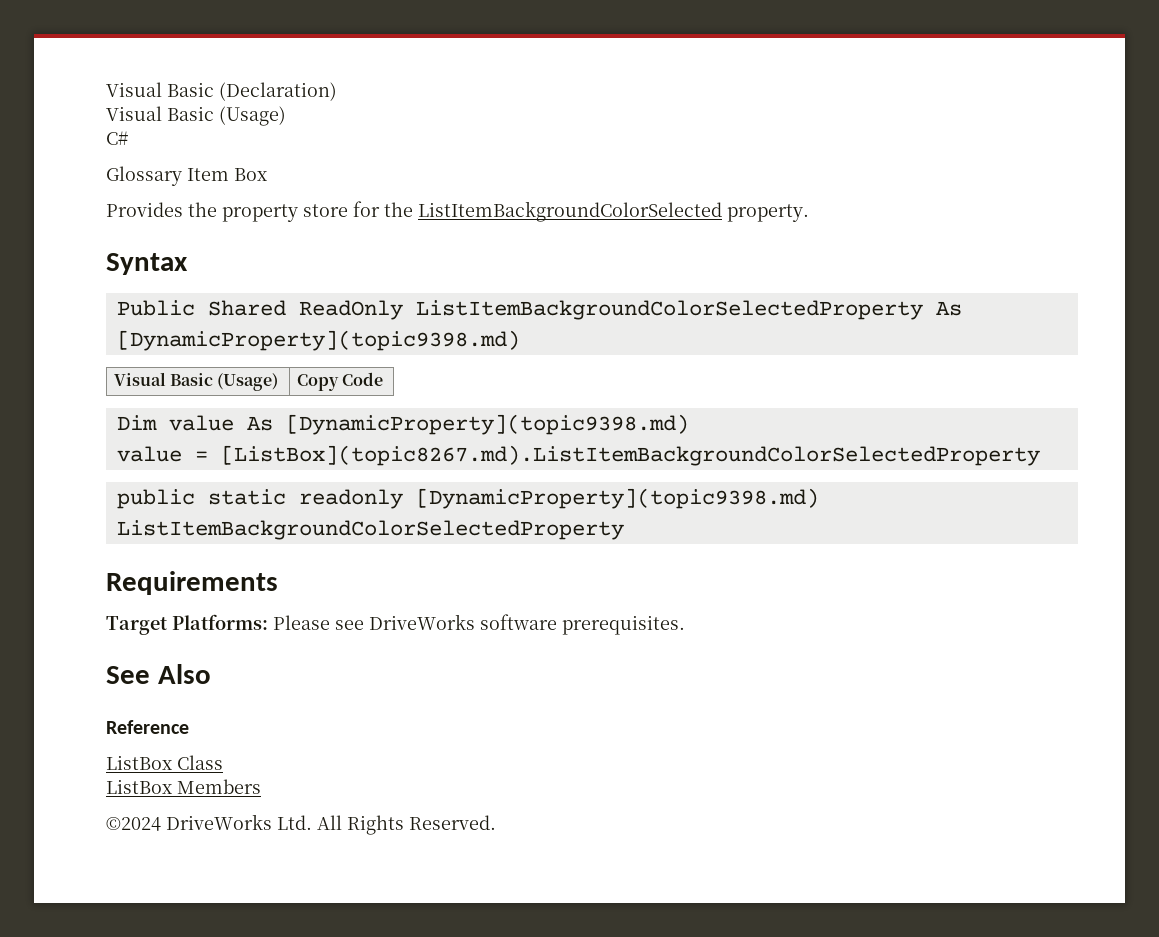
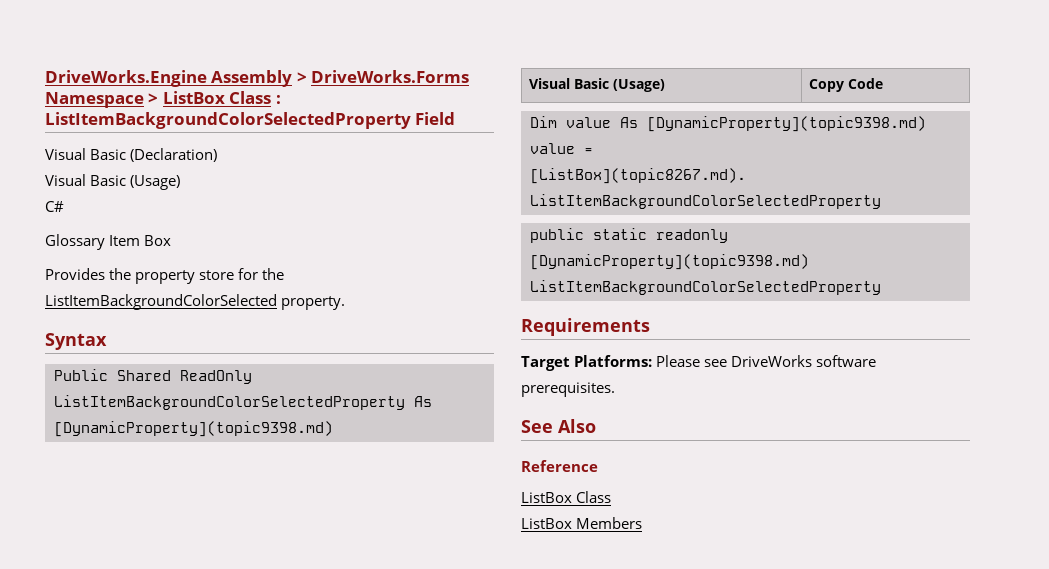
(106, 89) none -> [45,70,470,87] [45,91,281,108] [45,112,456,129] DriveWorks.Engine Assembly > DriveWorks.Forms Namespace > ListBox Class : ListItemBackgroundColorSelectedProperty Field //
[106,814,496,835] // ©2024 DriveWorks Ltd. All Rights Reserved. -> (643, 523) none

